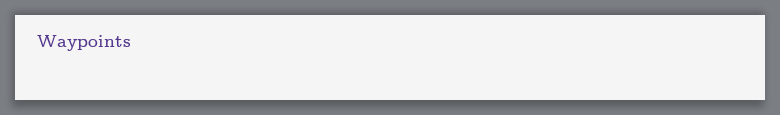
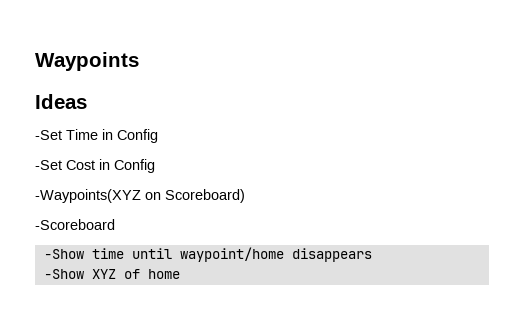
(131, 43) none -> [35,94,87,109] [35,129,158,143] [35,159,155,173] [35,189,245,203] [35,219,115,230] [43,247,372,262] [43,269,180,279] // Ideas // -Set Time in Config // -Set Cost in Config // -Waypoints(XYZ on Scoreboard) // -Scoreboard // -Show time until waypoint/home disappears // -Show XYZ of home

